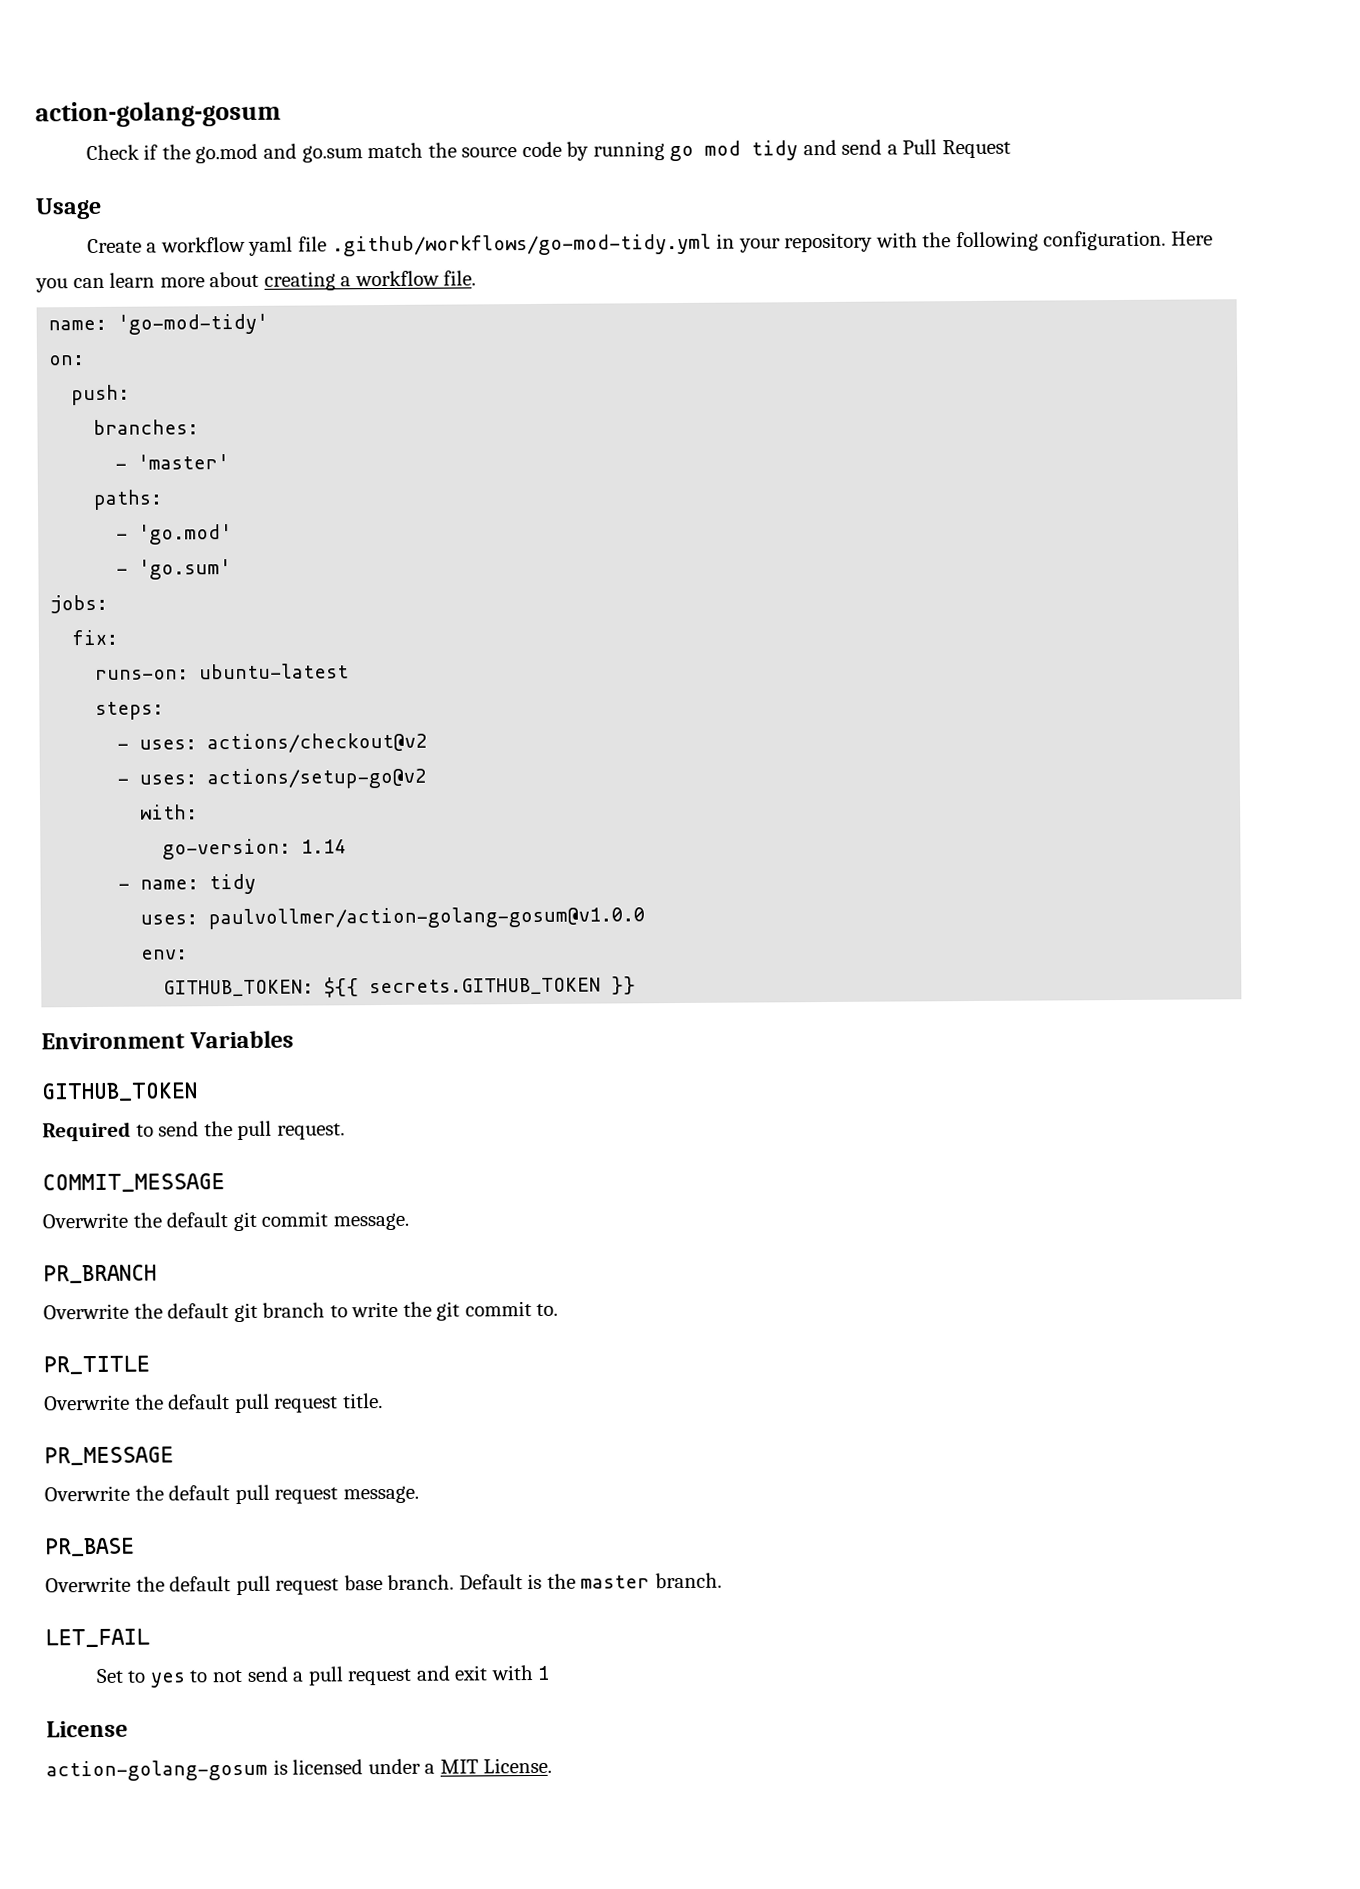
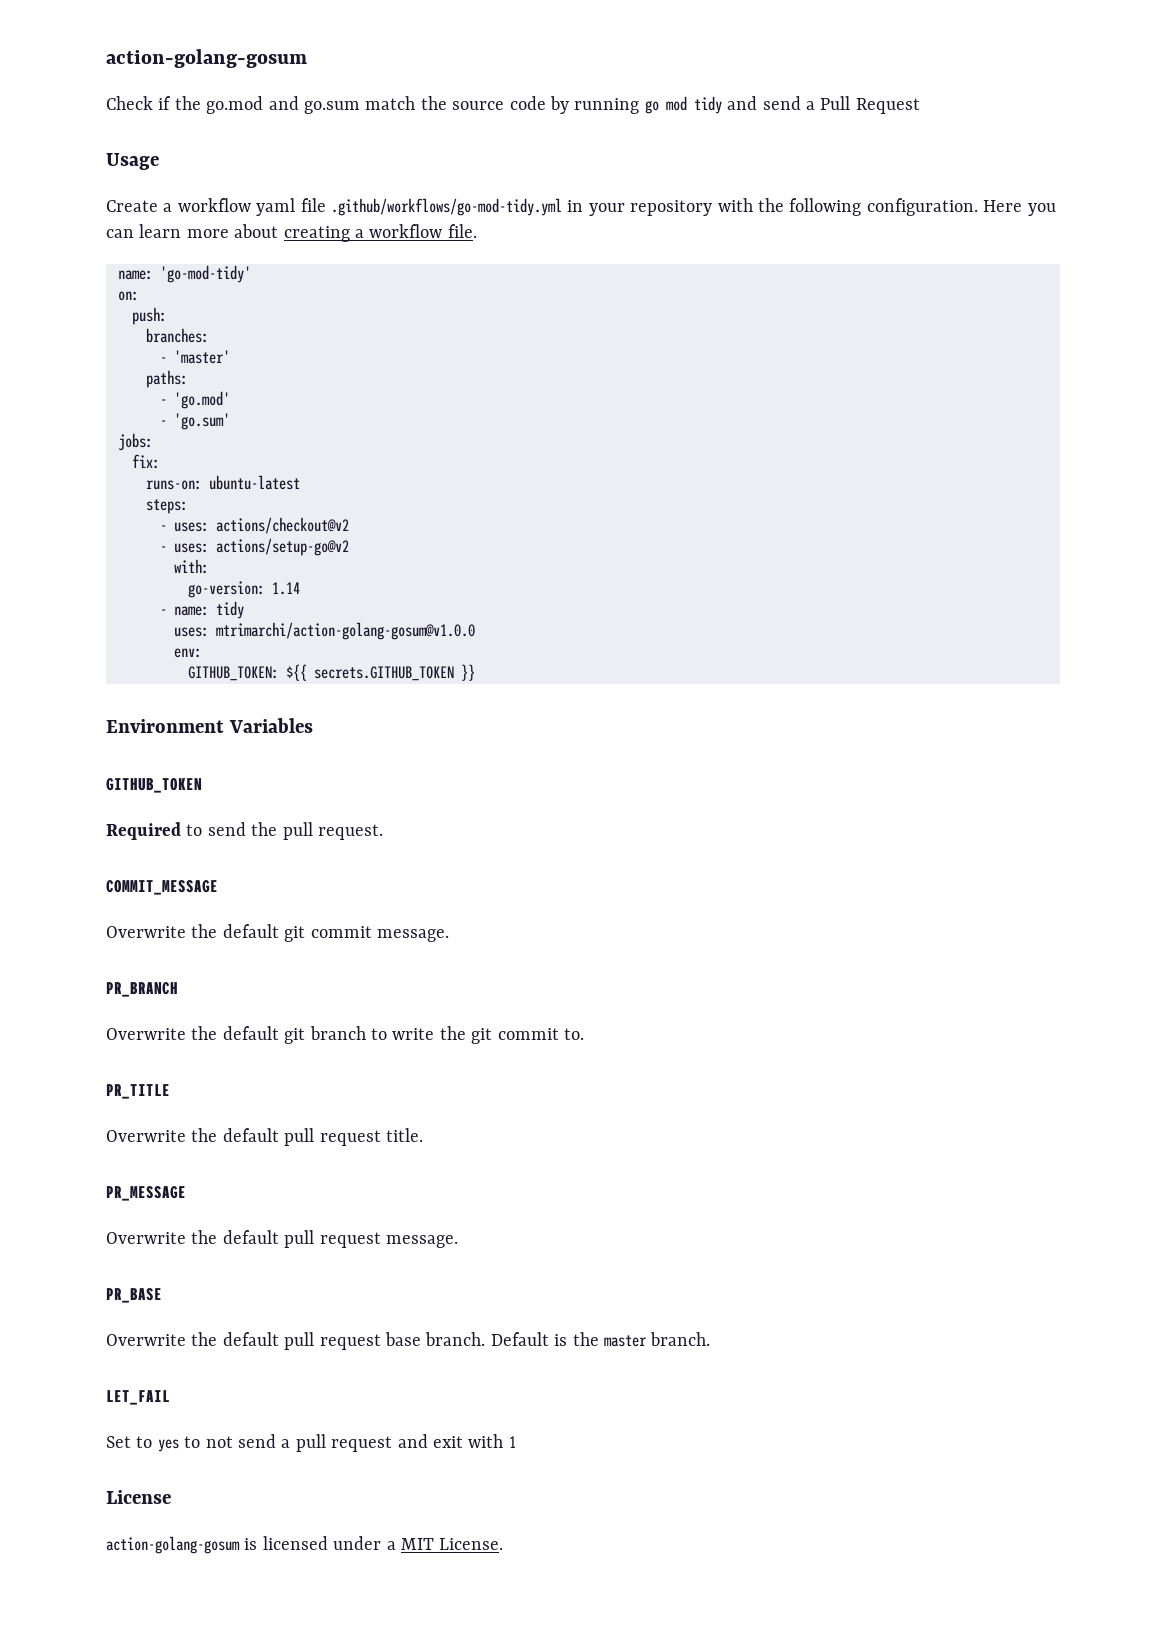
[208,906,646,930] paulvollmer/action-golang-gosum@v1.0.0 -> [216,622,475,640] mtrimarchi/action-golang-gosum@v1.0.0

